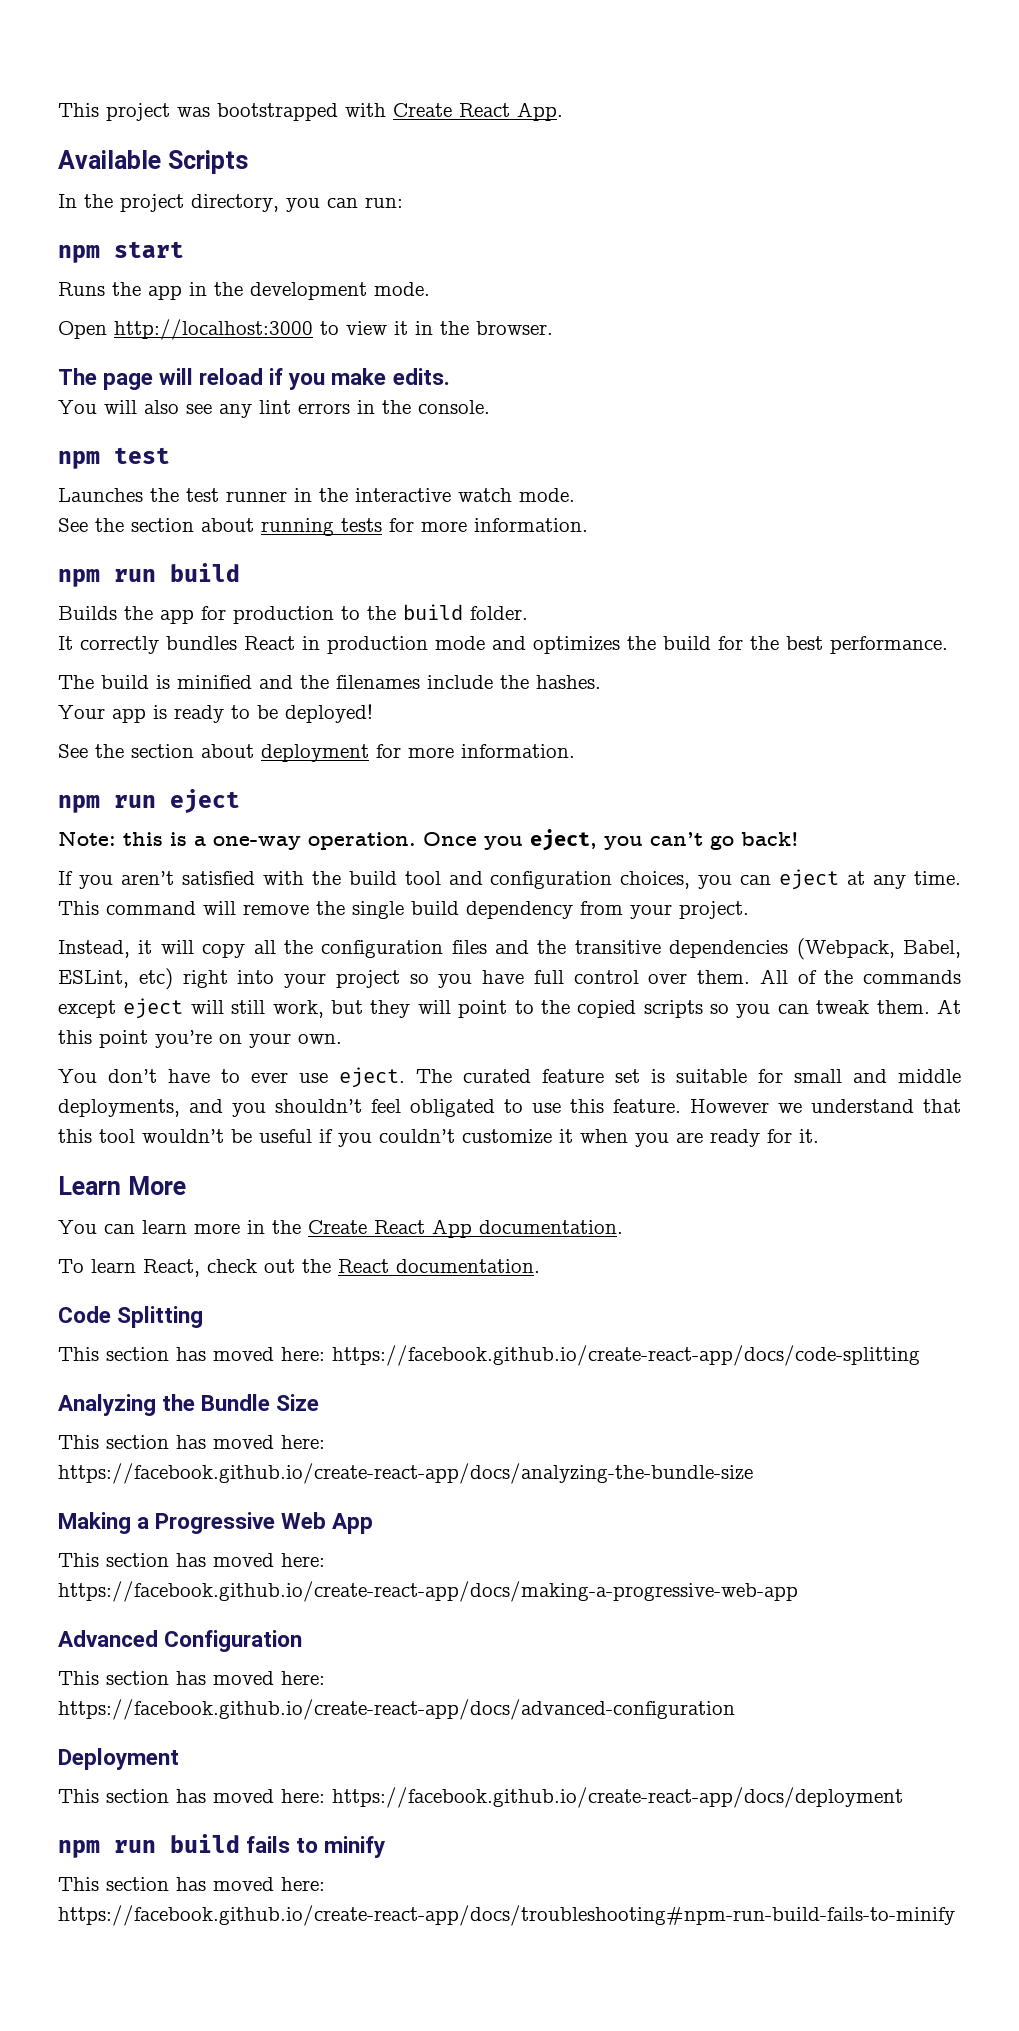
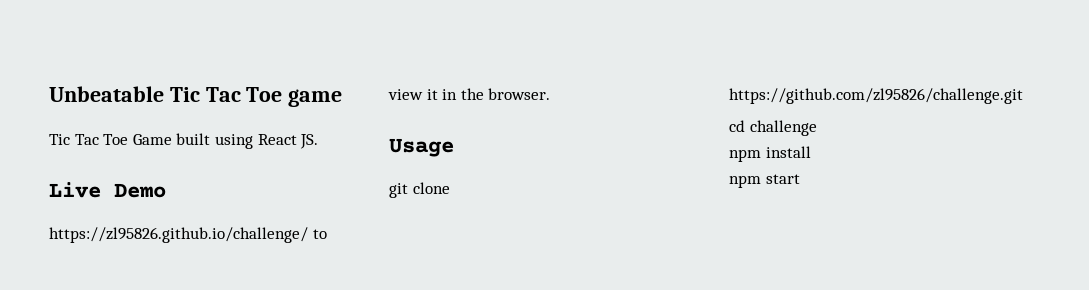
[58,102,563,121] [58,150,248,174] [58,194,403,212] [58,241,184,263] [58,282,430,300] [58,319,313,340] This project was bootstrapped with Create React App. // Available Scripts // In the project directory, you can run: // npm start // Runs the app in the development mode. // Open http://localhost:3000 -> [49,86,343,107] [49,133,319,149] [49,182,166,198] [49,227,308,243] Unbeatable Tic Tac Toe game // Tic Tac Toe Game built using React JS. // Live Demo // https://zl95826.github.io/challenge/
[58,368,450,390] [58,400,490,418] [58,447,170,469] [58,488,575,502] [58,518,588,536] [58,563,240,587] [58,604,528,624] [58,636,948,654] [58,675,601,689] [58,704,373,723] [58,744,575,762] [58,789,240,813] [58,829,799,851] [58,869,961,890] [58,901,749,919] [58,938,961,960] [58,968,961,990] [58,998,962,1019] [58,1030,342,1048] [58,1067,961,1088] [58,1099,961,1117] [58,1129,819,1147] [58,1176,186,1195] [58,1219,623,1238] [58,1259,540,1277] [58,1306,204,1328] [58,1345,920,1366] [58,1394,320,1416] [58,1435,325,1449] [58,1463,753,1484] [58,1512,374,1534] [58,1553,325,1567] [58,1581,798,1602] [58,1630,303,1652] [58,1671,325,1685] [58,1699,735,1720] [58,1748,179,1770] [58,1787,903,1808] [58,1834,386,1858] [58,1877,325,1891] [58,1905,955,1926] The page will reload if you make edits. // You will also see any lint errors in the console. // npm test // Launches the test runner in the interactive watch mode. // See the section about running tests for more information. // npm run build // Builds the app for production to the build folder. // It correctly bundles React in production mode and optimizes the build for the best performance. // The build is minified and the filenames include the hashes. // Your app is ready to be deployed! // See the section about deployment for more information. // npm run eject // Note: this is a one-way operation. Once you eject, you can’t go back! // If you aren’t satisfied with the build tool and configuration choices, you can eject at any time. This command will remove the single build dependency from your project. // Instead, it will copy all the configuration files and the transitive dependencies (Webpack, Babel, ESLint, etc) right into your project so you have full control over them. All of the commands except eject will still work, but they will point to the copied scripts so you can tweak them. At this point you’re on your own. // You don’t have to ever use eject. The curated feature set is suitable for small and middle deployments, and you shouldn’t feel obligated to use this feature. However we understand that this tool wouldn’t be useful if you couldn’t customize it when you are ready for it. // Learn More // You can learn more in the Create React App documentation. // To learn React, check out the React documentation. // Code Splitting // This section has moved here: https://facebook.github.io/create-react-app/docs/code-splitting // Analyzing the Bundle Size // This section has moved here: https://facebook.github.io/create-react-app/docs/analyzing-the-bundle-size // Making a Progressive Web App // This section has moved here: https://facebook.github.io/create-react-app/docs/making-a-progressive-web-app // Advanced Configuration // This section has moved here: https://facebook.github.io/create-react-app/docs/advanced-configuration // Deployment // This section has moved here: https://facebook.github.io/create-react-app/docs/deployment // npm run build fails to minify // This section has moved here: https://facebook.github.io/create-react-app/docs/troubleshooting#npm-run-build-fails-to-minify -> [389,138,454,157] [389,182,450,198] [729,88,1023,104] [729,120,817,136] [729,146,811,162] [729,174,800,188] Usage // git clone https://github.com/zl95826/challenge.git // cd challenge // npm install // npm start

